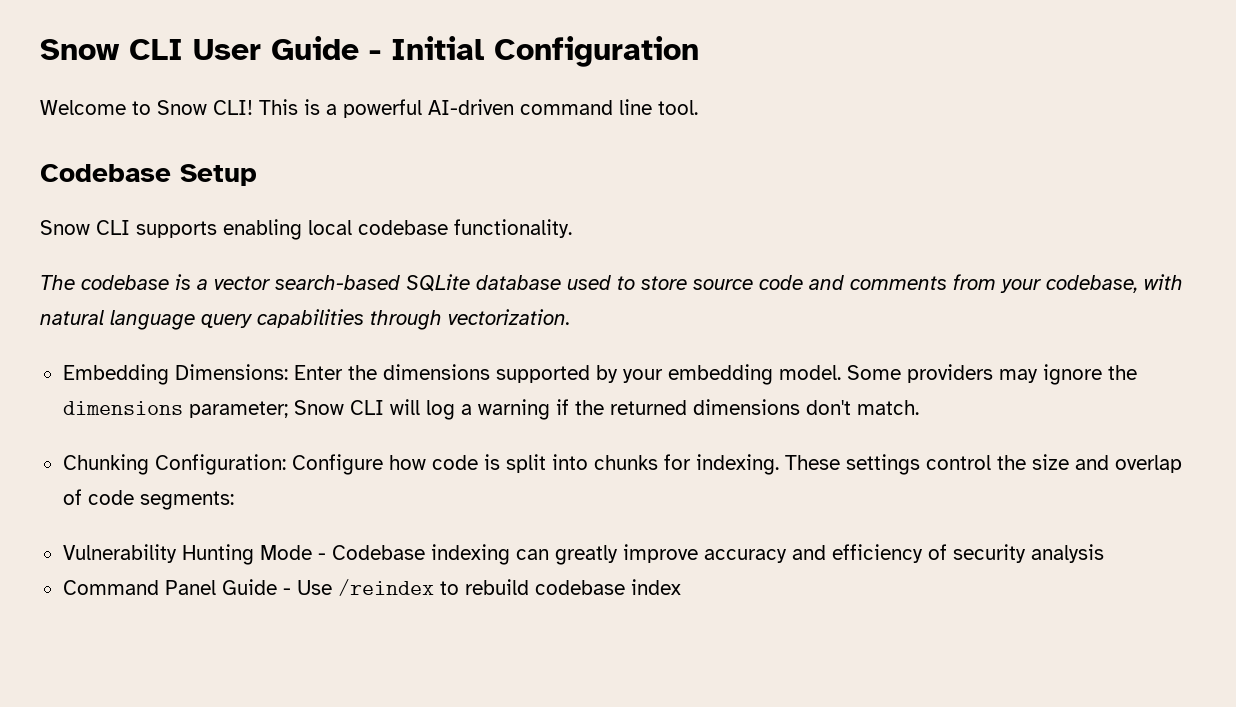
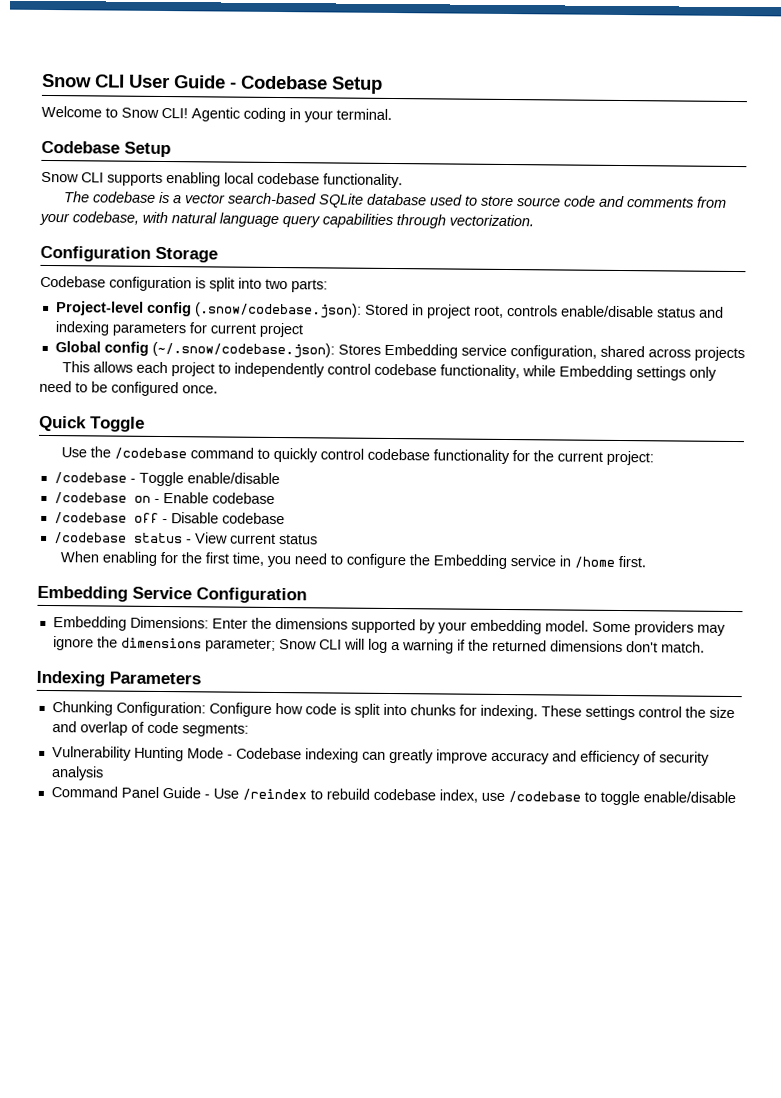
[391,36,699,67] Initial Configuration -> [241,75,383,94] Codebase Setup
[259,99,698,118] This is a powerful AI-driven command line tool. -> [191,107,392,123] Agentic coding in your terminal.
(570, 317) none -> [40,245,218,263] [40,275,328,293] [55,301,724,319] [54,321,303,338] [54,341,745,362] [62,361,718,381] [39,380,218,397] [39,415,145,432] [61,446,655,466] [53,471,280,487] [53,492,275,504] [53,512,285,525] [53,532,318,545] [60,551,647,570] [37,585,307,604] // Configuration Storage // Codebase configuration is split into two parts: // Project-level config (.snow/codebase.json): Stored in project root, controls enable/disable status and indexing parameters for current project // Global config (~/.snow/codebase.json): Stores Embedding service configuration, shared across projects // This allows each project to independently control codebase functionality, while Embedding settings only need to be configured once. // Quick Toggle // Use the /codebase command to quickly control codebase functionality for the current project: // /codebase - Toggle enable/disable // /codebase on - Enable codebase // /codebase off - Disable codebase // /codebase status - View current status // When enabling for the first time, you need to configure the Embedding service in /home first. // Embedding Service Configuration
(919, 407) none -> [36,670,201,687] // Indexing Parameters
[630,579,681,595] index -> [438,789,736,806] index, use /codebase to toggle enable/disable

